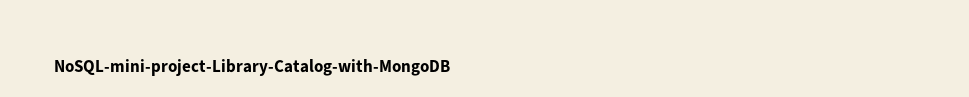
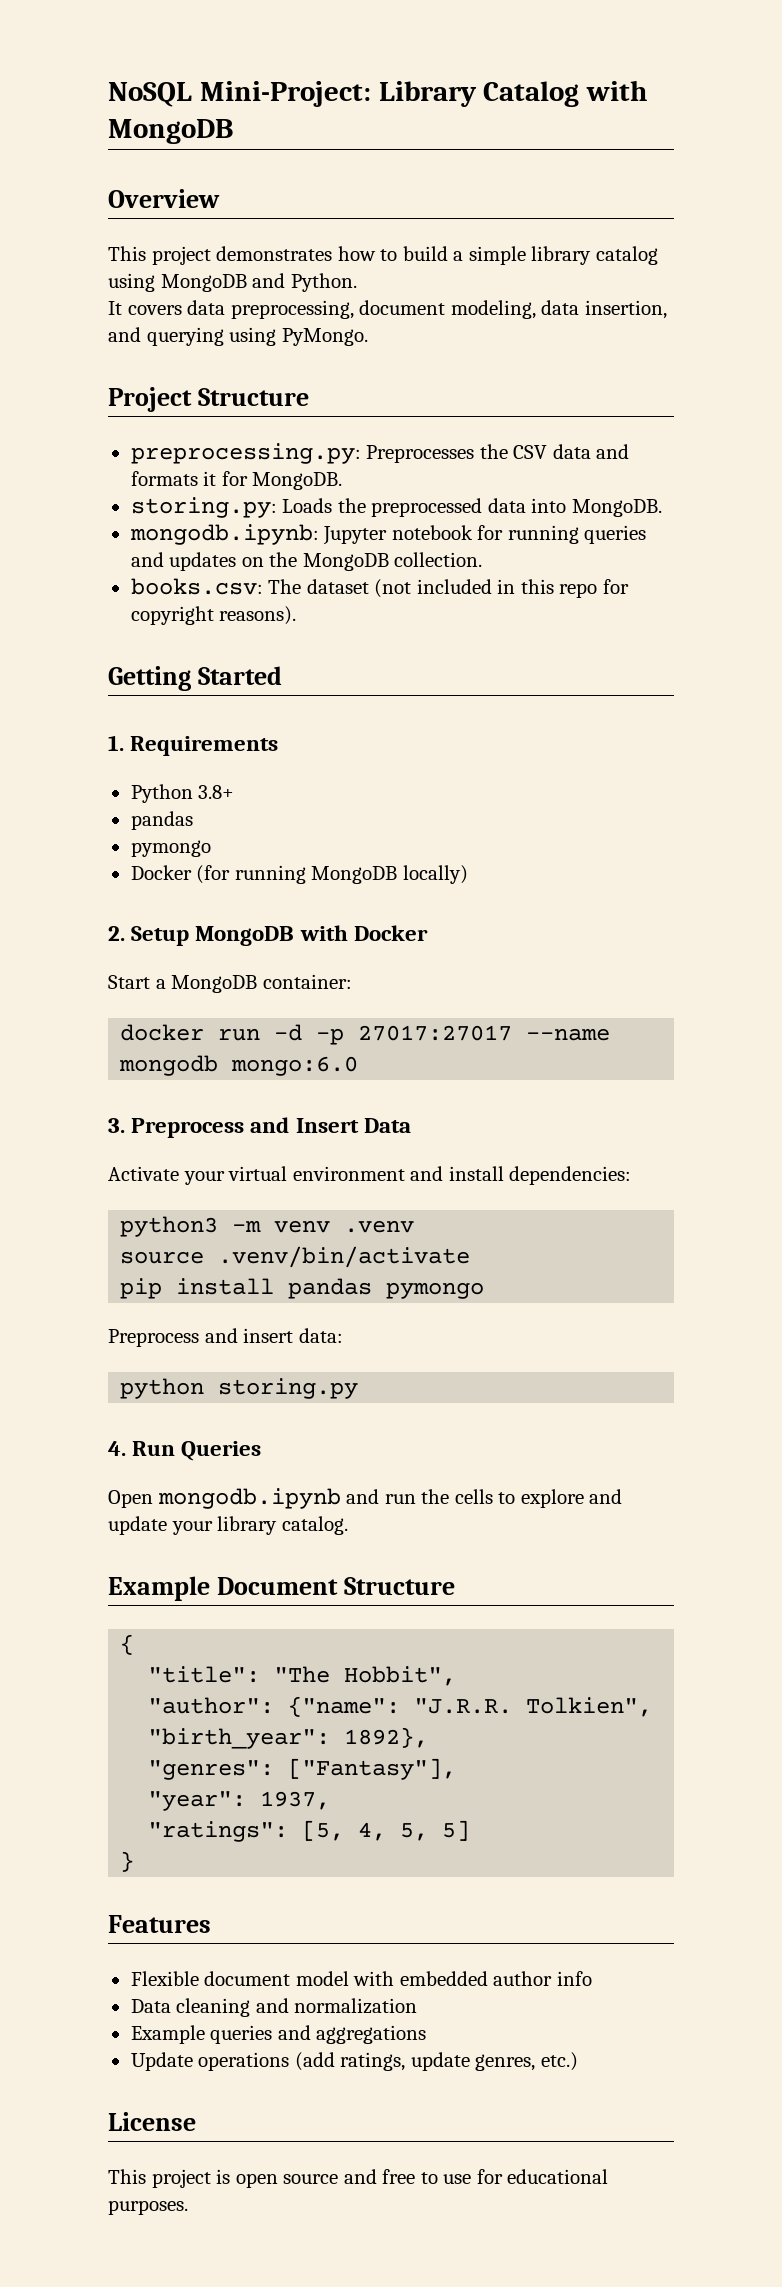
[54,59,450,76] NoSQL-mini-project-Library-Catalog-with-MongoDB -> [108,80,648,107] [108,119,233,144] [108,189,220,208] [108,246,658,265] [108,273,357,292] [108,300,667,319] [108,327,368,346] [108,387,309,412] [130,443,630,464] [130,471,343,490] [130,497,662,518] [129,524,647,545] [130,552,483,571] [130,578,629,598] [130,606,297,625] [108,666,282,691] [108,735,279,756] [130,784,235,803] [130,811,193,830] [130,840,211,857] [130,865,468,884] [108,925,428,946] [108,974,352,993] [120,1024,611,1045] [119,1055,359,1076] [108,1117,411,1138] [108,1166,632,1185] [120,1216,415,1237] [120,1246,471,1268] [120,1278,485,1299] [108,1328,343,1347] [120,1378,359,1399] [108,1441,262,1461] [108,1488,623,1509] [108,1516,348,1535] [108,1576,455,1601] [120,1634,135,1655] [148,1666,457,1686] [148,1696,653,1717] [148,1727,429,1749] [148,1758,457,1780] [148,1791,331,1811] [148,1820,471,1842] [120,1851,135,1872] [108,1915,211,1933] [130,1971,592,1986] [130,1998,418,2017] [130,2025,427,2044] [130,2052,578,2071] [108,2112,196,2131] [108,2169,609,2188] [108,2200,188,2215] NoSQL Mini-Project: Library Catalog with MongoDB // Overview // This project demonstrates how to build a simple library catalog using MongoDB and Python. // It covers data preprocessing, document modeling, data insertion, and querying using PyMongo. // Project Structure // preprocessing.py: Preprocesses the CSV data and formats it for MongoDB. // storing.py: Loads the preprocessed data into MongoDB. // mongodb.ipynb: Jupyter notebook for running queries and updates on the MongoDB collection. // books.csv: The dataset (not included in this repo for copyright reasons). // Getting Started // 1. Requirements // Python 3.8+ // pandas // pymongo // Docker (for running MongoDB locally) // 2. Setup MongoDB with Docker // Start a MongoDB container: // docker run -d -p 27017:27017 --name mongodb mongo:6.0 // 3. Preprocess and Insert Data // Activate your virtual environment and install dependencies: // python3 -m venv .venv // source .venv/bin/activate // pip install pandas pymongo // Preprocess and insert data: // python storing.py // 4. Run Queries // Open mongodb.ipynb and run the cells to explore and update your library catalog. // Example Document Structure // { // "title": "The Hobbit", // "author": {"name": "J.R.R. Tolkien", "birth_year": 1892}, // "genres": ["Fantasy"], // "year": 1937, // "ratings": [5, 4, 5, 5] // } // Features // Flexible document model with embedded author info // Data cleaning and normalization // Example queries and aggregations // Update operations (add ratings, update genres, etc.) // License // This project is open source and free to use for educational purposes.

